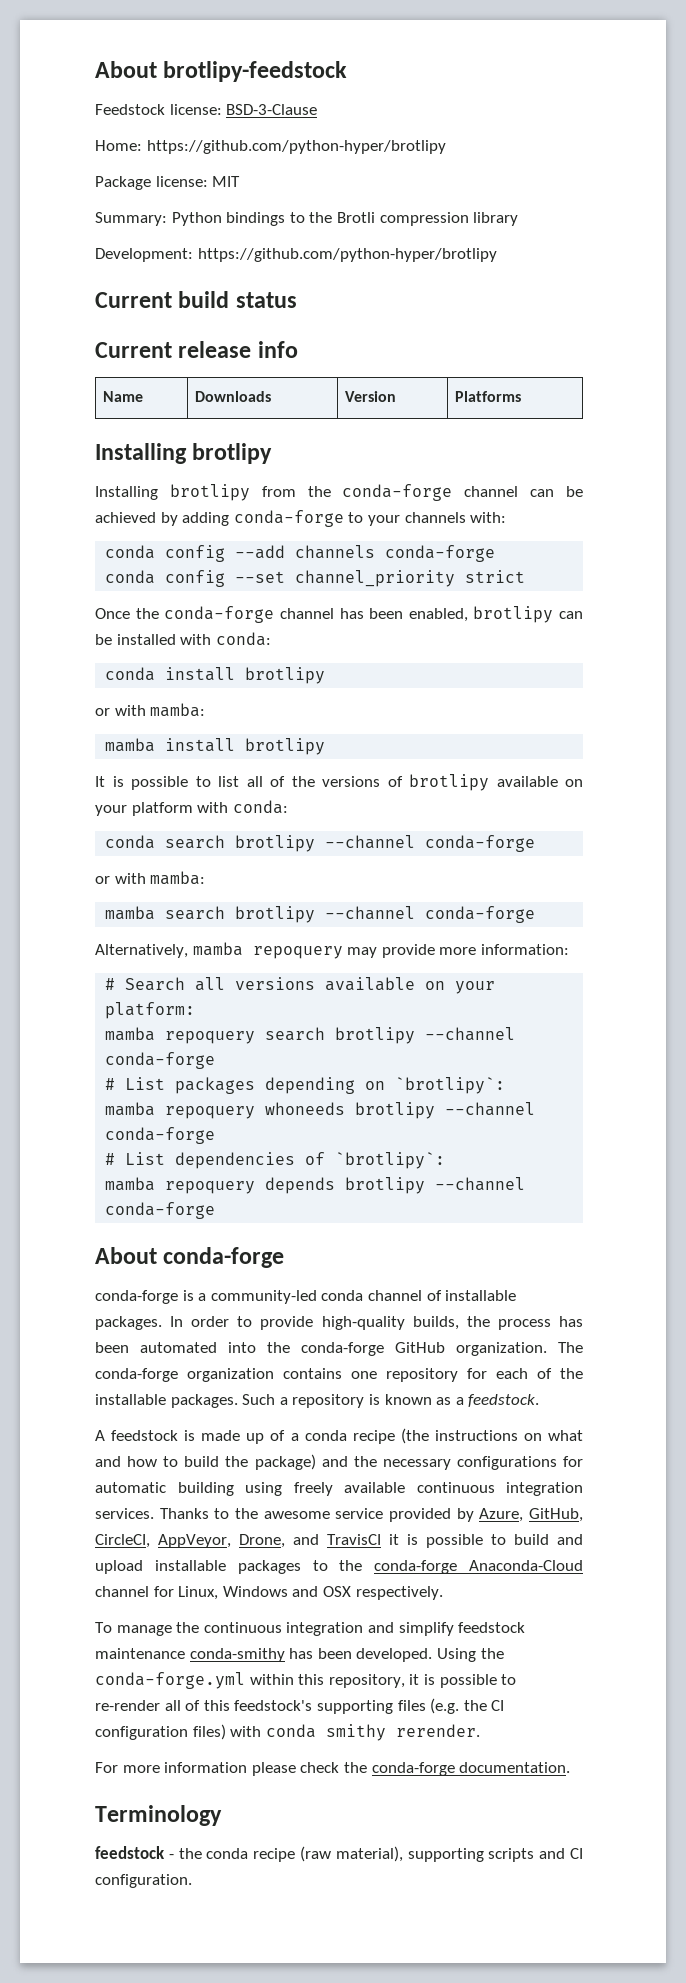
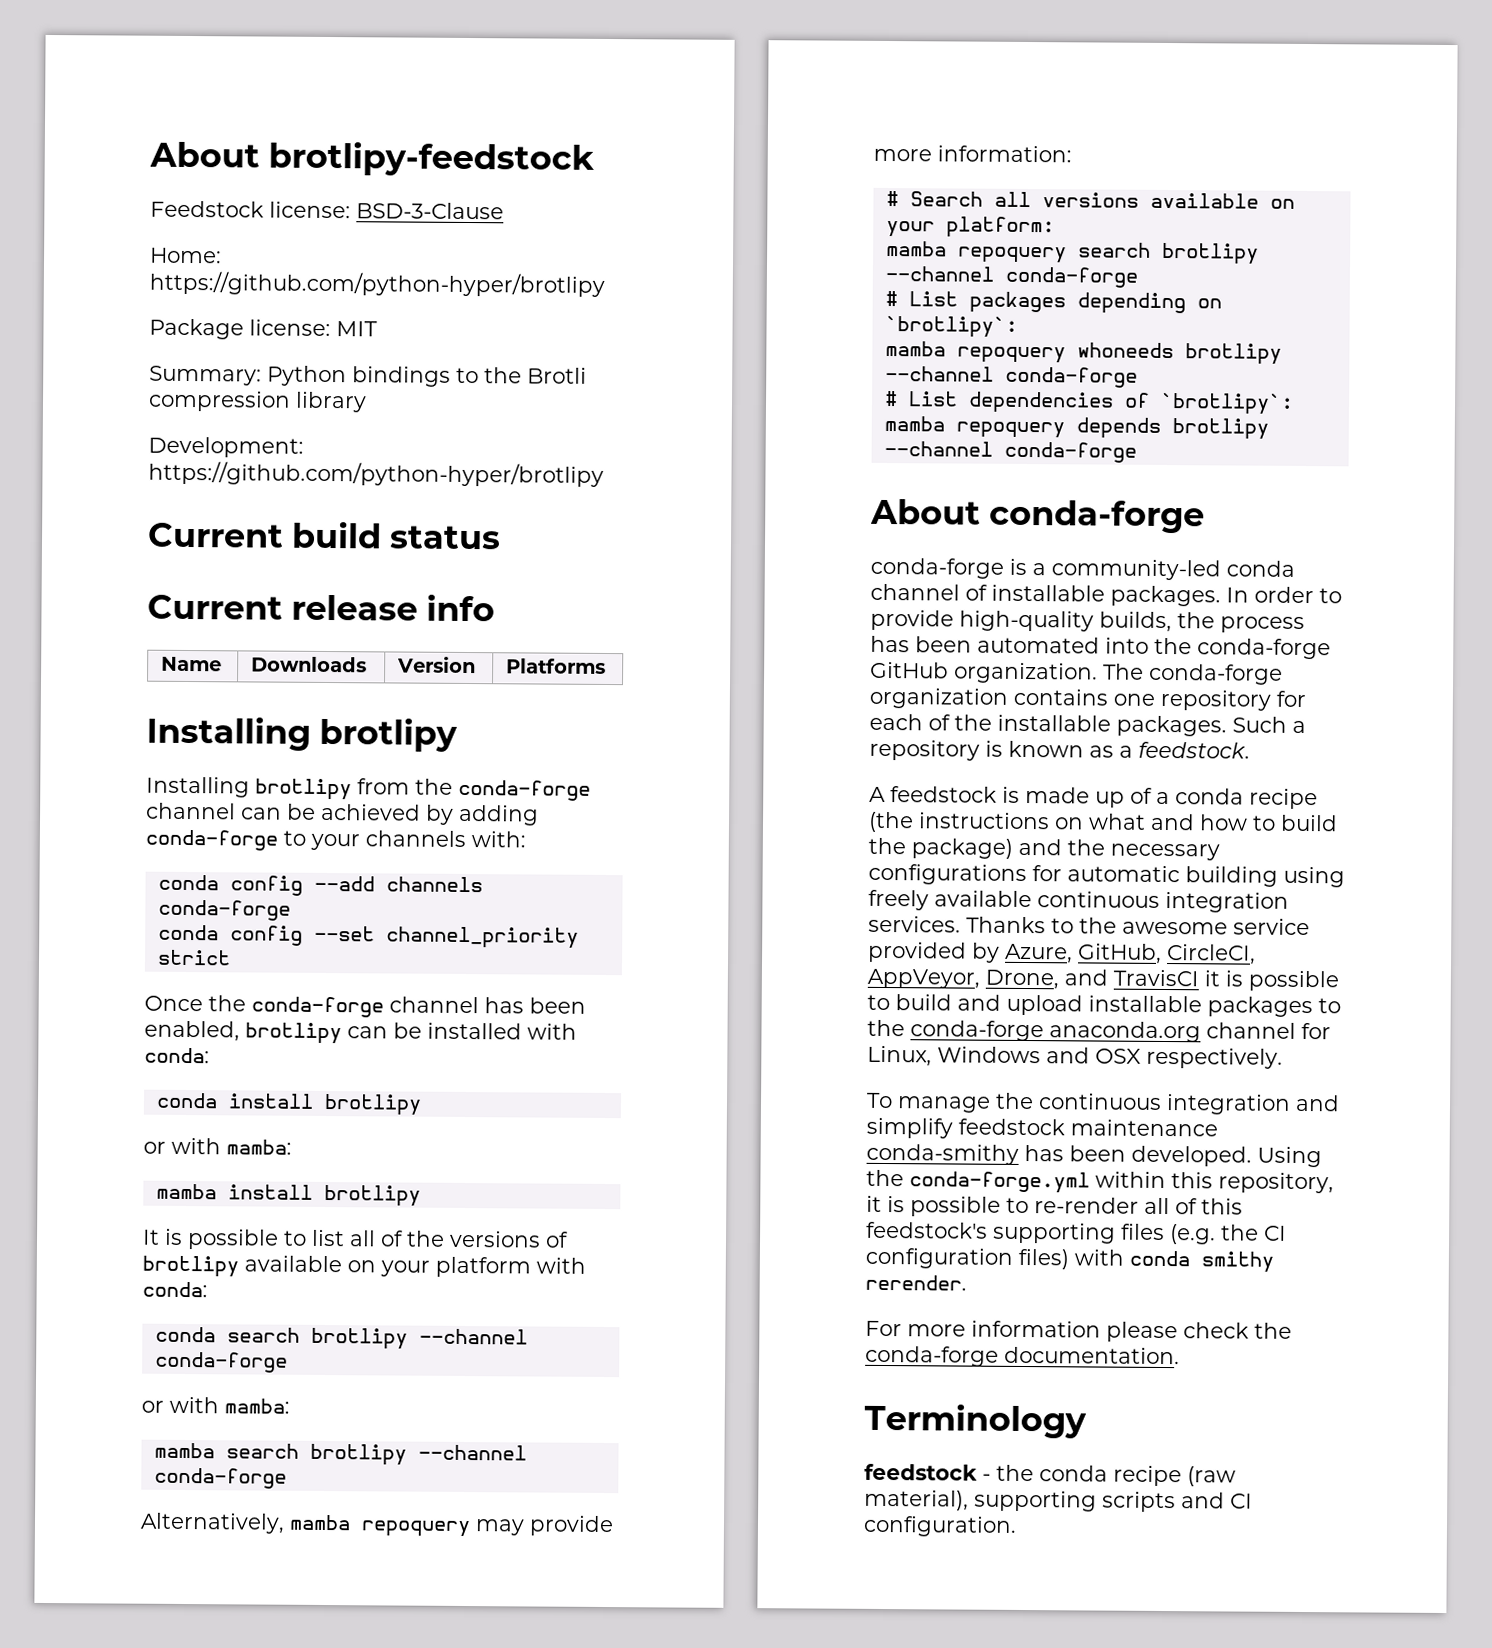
[468,1560,583,1571] Anaconda-Cloud -> [1049,1021,1201,1043] anaconda.org

